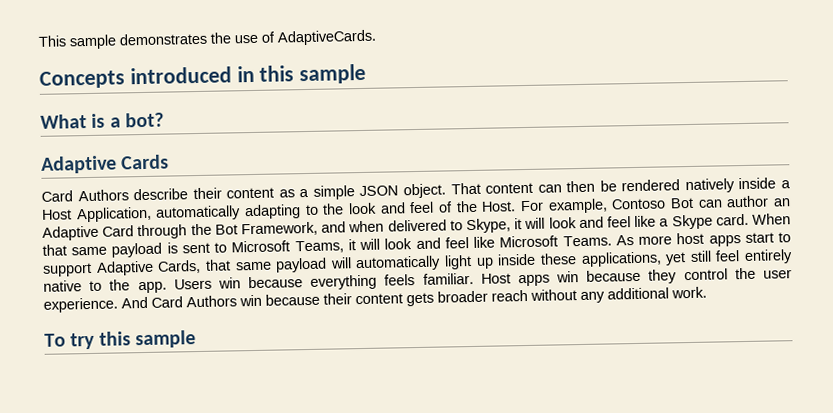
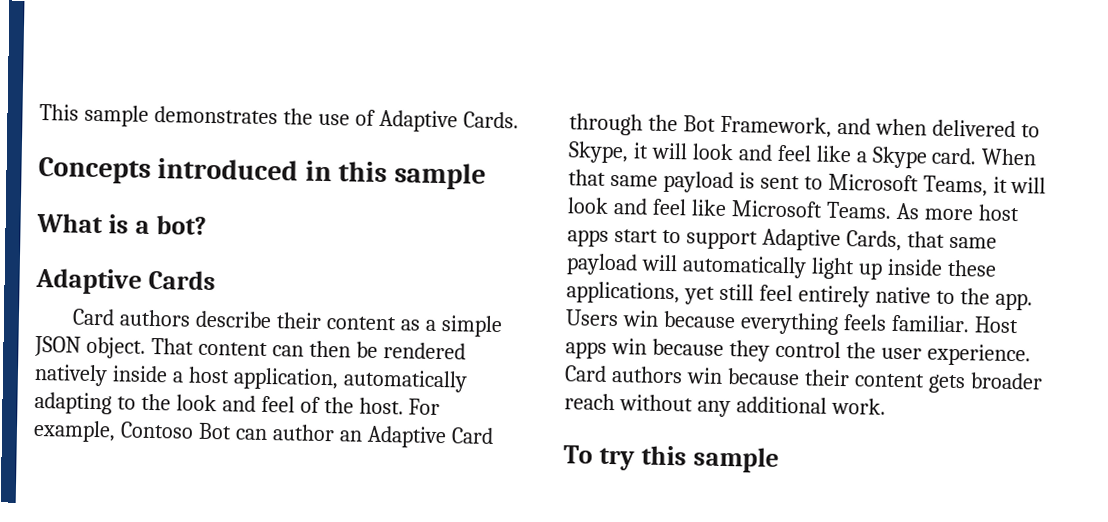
[277,29,377,46] AdaptiveCards. -> [378,109,519,133] Adaptive Cards.
[77,189,129,202] Authors -> [118,309,191,327] authors
[41,206,152,223] Host Application, -> [187,366,339,391] host application,
[481,201,517,212] Host. -> [358,397,404,415] host.
[121,295,237,309] And Card Authors -> [564,365,683,384] Card authors

